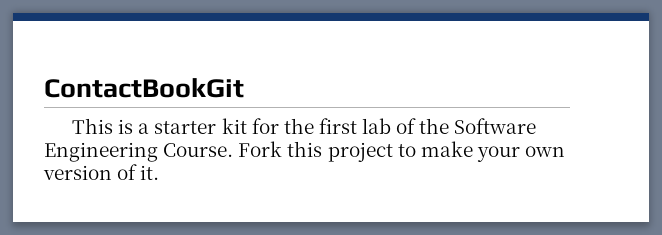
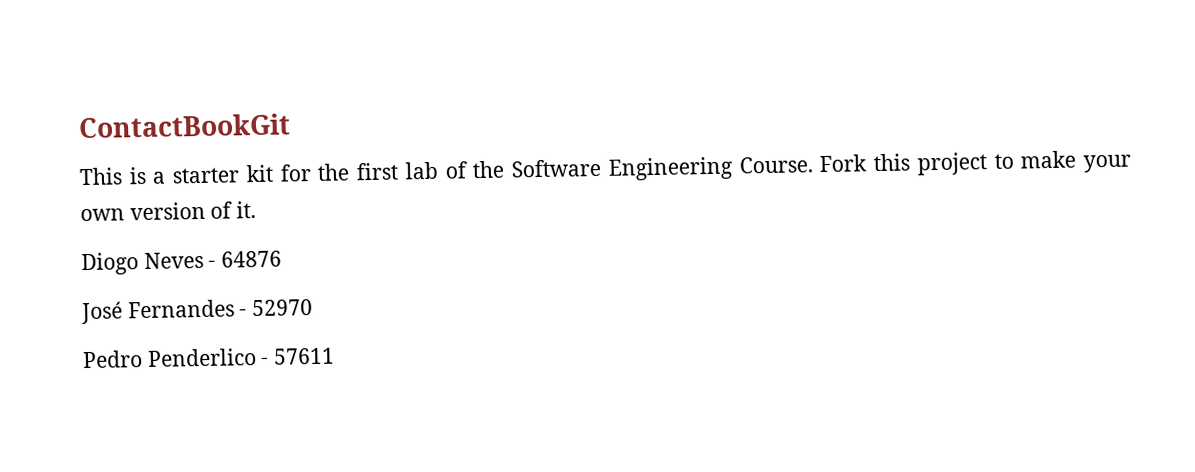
(160, 172) none -> [81,250,283,276] [81,299,314,325] [82,347,336,369] // Diogo Neves - 64876 // José Fernandes - 52970 // Pedro Penderlico - 57611

